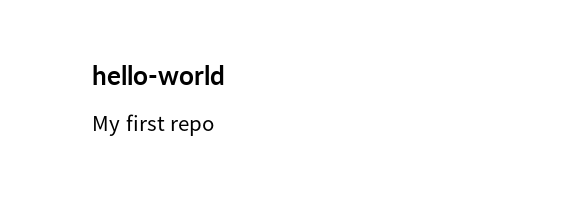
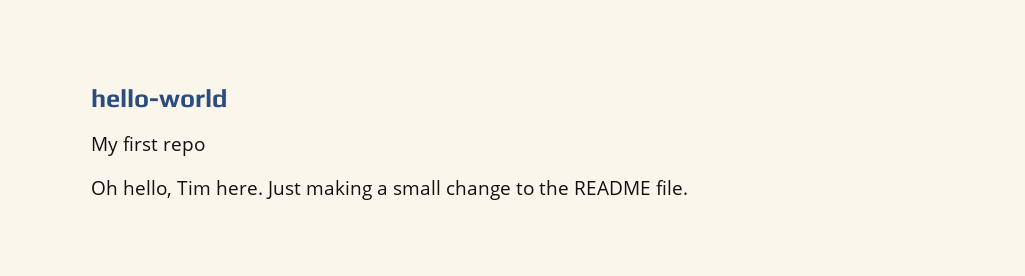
(215, 128) none -> [91,180,688,200] // Oh hello, Tim here. Just making a small change to the README file.

